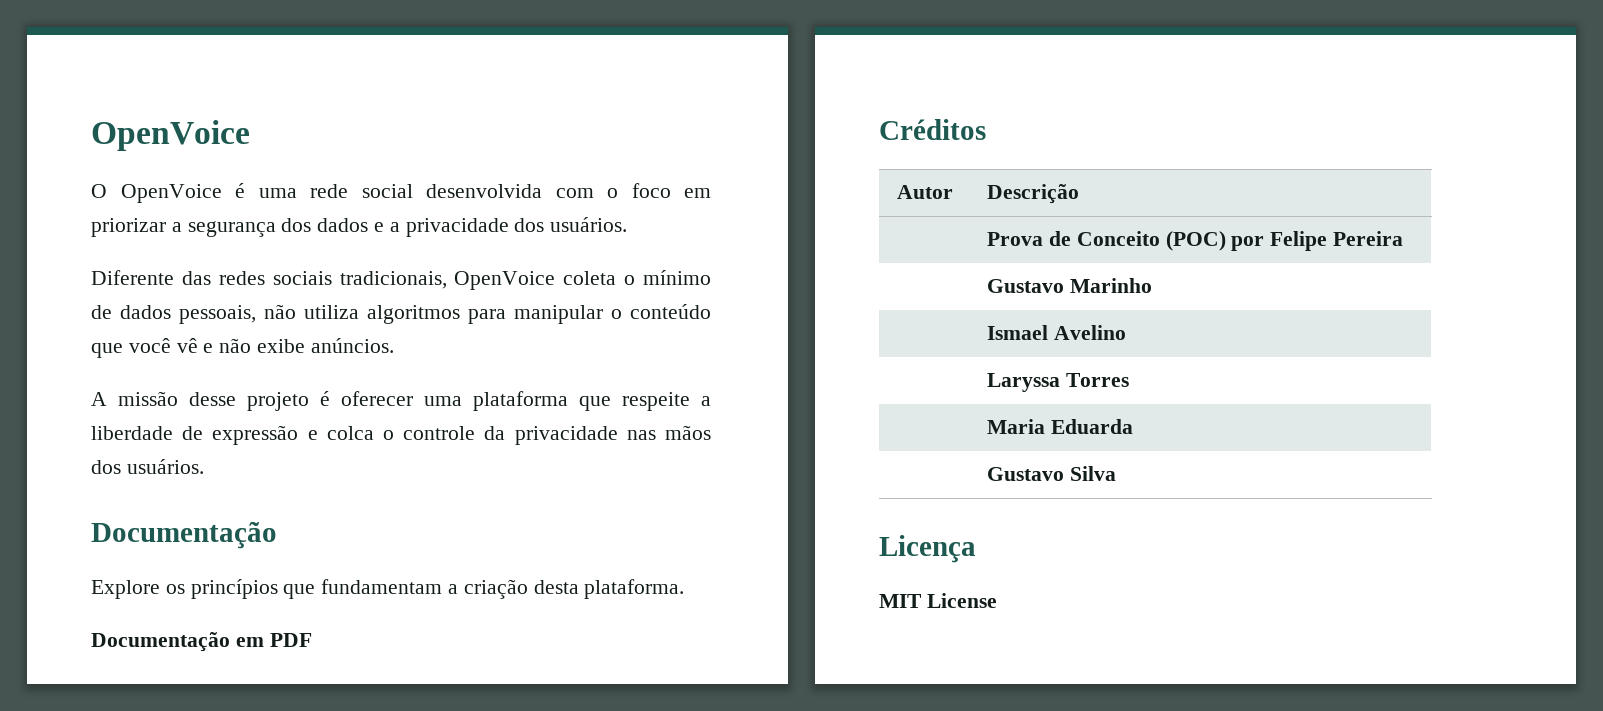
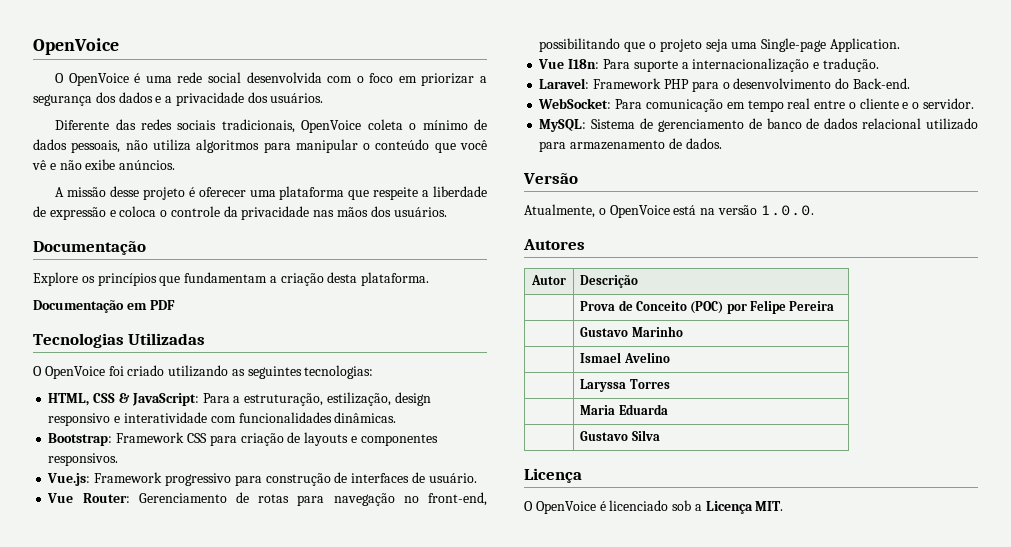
[326,426,374,440] colca -> [119,206,157,217] coloca
[879,119,986,140] Créditos -> [33,333,206,348] [33,365,374,379] [48,392,431,406] [48,412,397,426] [48,432,438,446] [48,453,119,466] [47,472,477,486] [47,492,487,506] [539,38,900,52] [538,58,879,72] [539,78,910,92] [538,98,974,112] [539,118,978,132] [539,138,722,152] [523,173,578,184] [524,204,814,218] [523,239,585,250] Tecnologias Utilizadas // O OpenVoice foi criado utilizando as seguintes tecnologias: // HTML, CSS & JavaScript: Para a estruturação, estilização, design responsivo e interatividade com funcionalidades dinâmicas. // Bootstrap: Framework CSS para criação de layouts e componentes responsivos. // Vue.js: Framework progressivo para construção de interfaces de usuário. // Vue Router: Gerenciamento de rotas para navegação no front-end, possibilitando que o projeto seja uma Single-page Application. // Vue I18n: Para suporte a internacionalização e tradução. // Laravel: Framework PHP para o desenvolvimento do Back-end. // WebSocket: Para comunicação em tempo real entre o cliente e o servidor. // MySQL: Sistema de gerenciamento de banco de dados relacional utilizado para armazenamento de dados. // Versão // Atualmente, o OpenVoice está na versão 1.0.0. // Autores
[879,593,997,608] MIT License -> [524,500,784,514] O OpenVoice é licenciado sob a Licença MIT.

